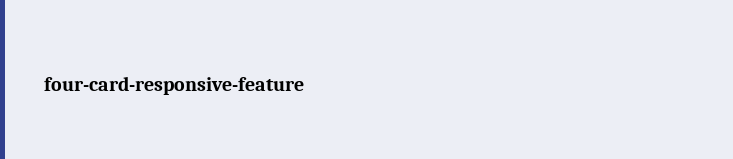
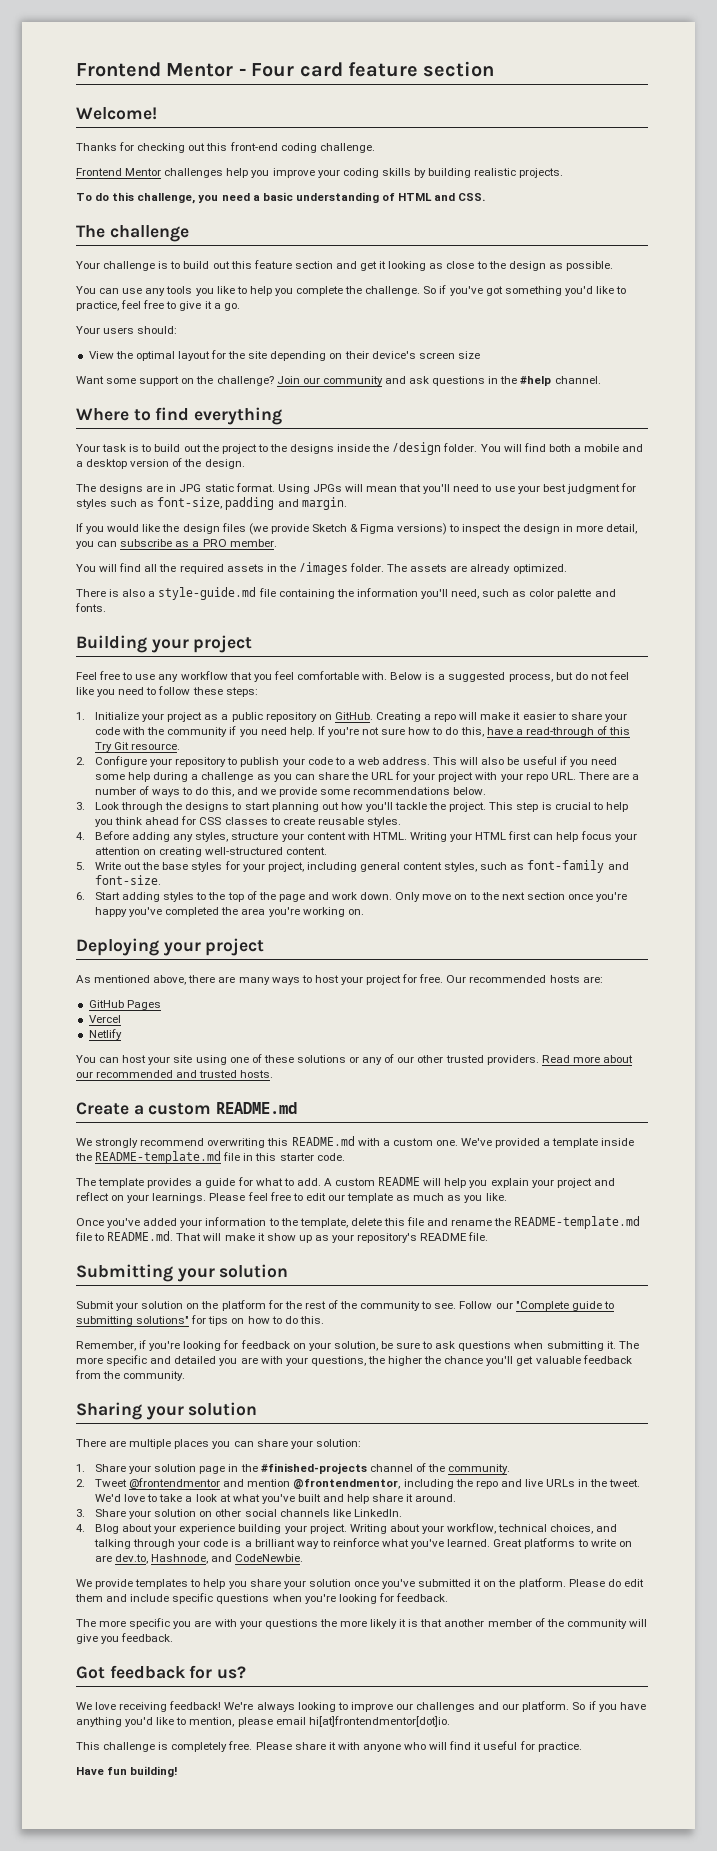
[44,76,304,95] four-card-responsive-feature -> [76,61,495,77] [76,107,157,120] [76,142,375,153] [76,168,564,178] [76,192,486,204] [76,225,189,242] [76,260,613,271] [76,285,627,296] [76,300,240,311] [76,326,178,334] [88,350,480,361] [76,376,601,386] [76,407,283,425] [76,442,644,455] [76,458,245,469] [76,483,636,494] [76,497,347,510] [76,523,637,535] [76,539,277,549] [76,562,567,575] [76,587,616,600] [75,603,106,612] [76,635,253,653] [76,671,629,682] [76,686,258,697] [76,712,627,722] [95,726,631,737] [95,742,181,752] [76,756,617,767] [95,771,640,782] [95,786,487,797] [76,802,628,812] [95,816,401,827] [76,831,637,842] [95,847,328,857] [76,860,629,873] [95,875,162,885] [76,891,628,902] [95,907,364,917] [76,938,265,956] [76,974,603,985] [88,1000,161,1010] [88,1015,121,1023] [88,1029,122,1040] [76,1054,633,1065] [76,1070,274,1078] [76,1102,298,1115] [76,1136,635,1148] [75,1151,345,1164] [76,1177,615,1188] [76,1192,507,1203] [76,1216,641,1229] [75,1231,489,1243] [76,1264,289,1282] [76,1300,614,1311] [76,1315,324,1326] [76,1340,639,1351] [76,1355,632,1366] [75,1370,186,1381] [76,1402,258,1420] [76,1439,361,1449] [76,1463,511,1474] [76,1478,641,1489] [95,1494,457,1504] [76,1509,402,1519] [76,1523,618,1534] [94,1538,632,1549] [95,1554,304,1564] [76,1578,644,1589] [75,1593,448,1604] [76,1618,647,1629] [76,1633,174,1644] [76,1665,247,1679] [76,1701,646,1712] [76,1716,450,1727] [76,1741,582,1752] [76,1766,178,1777] Frontend Mentor - Four card feature section // Welcome! // Thanks for checking out this front-end coding challenge. // Frontend Mentor challenges help you improve your coding skills by building realistic projects. // To do this challenge, you need a basic understanding of HTML and CSS. // The challenge // Your challenge is to build out this feature section and get it looking as close to the design as possible. // You can use any tools you like to help you complete the challenge. So if you've got something you'd like to practice, feel free to give it a go. // Your users should: // View the optimal layout for the site depending on their device's screen size // Want some support on the challenge? Join our community and ask questions in the #help channel. // Where to find everything // Your task is to build out the project to the designs inside the /design folder. You will find both a mobile and a desktop version of the design. // The designs are in JPG static format. Using JPGs will mean that you'll need to use your best judgment for styles such as font-size, padding and margin. // If you would like the design files (we provide Sketch & Figma versions) to inspect the design in more detail, you can subscribe as a PRO member. // You will find all the required assets in the /images folder. The assets are already optimized. // There is also a style-guide.md file containing the information you'll need, such as color palette and fonts. // Building your project // Feel free to use any workflow that you feel comfortable with. Below is a suggested process, but do not feel like you need to follow these steps: // 1. Initialize your project as a public repository on GitHub. Creating a repo will make it easier to share your code with the community if you need help. If you're not sure how to do this, have a read-through of this Try Git resource. // 2. Configure your repository to publish your code to a web address. This will also be useful if you need some help during a challenge as you can share the URL for your project with your repo URL. There are a number of ways to do this, and we provide some recommendations below. // 3. Look through the designs to start planning out how you'll tackle the project. This step is crucial to help you think ahead for CSS classes to create reusable styles. // 4. Before adding any styles, structure your content with HTML. Writing your HTML first can help focus your attention on creating well-structured content. // 5. Write out the base styles for your project, including general content styles, such as font-family and font-size. // 6. Start adding styles to the top of the page and work down. Only move on to the next section once you're happy you've completed the area you're working on. // Deploying your project // As mentioned above, there are many ways to host your project for free. Our recommended hosts are: // GitHub Pages // Vercel // Netlify // You can host your site using one of these solutions or any of our other trusted providers. Read more about our recommended and trusted hosts. // Create a custom README.md // We strongly recommend overwriting this README.md with a custom one. We've provided a template inside the README-template.md file in this starter code. // The template provides a guide for what to add. A custom README will help you explain your project and reflect on your learnings. Please feel free to edit our template as much as you like. // Once you've added your information to the template, delete this file and rename the README-template.md file to README.md. That will make it show up as your repository's README file. // Submitting your solution // Submit your solution on the platform for the rest of the community to see. Follow our "Complete guide to submitting solutions" for tips on how to do this. // Remember, if you're looking for feedback on your solution, be sure to ask questions when submitting it. The more specific and detailed you are with your questions, the higher the chance you'll get valuable feedback from the community. // Sharing your solution // There are multiple places you can share your solution: // 1. Share your solution page in the #finished-projects channel of the community. // 2. Tweet @frontendmentor and mention @frontendmentor, including the repo and live URLs in the tweet. We'd love to take a look at what you've built and help share it around. // 3. Share your solution on other social channels like LinkedIn. // 4. Blog about your experience building your project. Writing about your workflow, technical choices, and talking through your code is a brilliant way to reinforce what you've learned. Great platforms to write on are dev.to, Hashnode, and CodeNewbie. // We provide templates to help you share your solution once you've submitted it on the platform. Please do edit them and include specific questions when you're looking for feedback. // The more specific you are with your questions the more likely it is that another member of the community will give you feedback. // Got feedback for us? // We love receiving feedback! We're always looking to improve our challenges and our platform. So if you have anything you'd like to mention, please email hi[at]frontendmentor[dot]io. // This challenge is completely free. Please share it with anyone who will find it useful for practice. // Have fun building!

